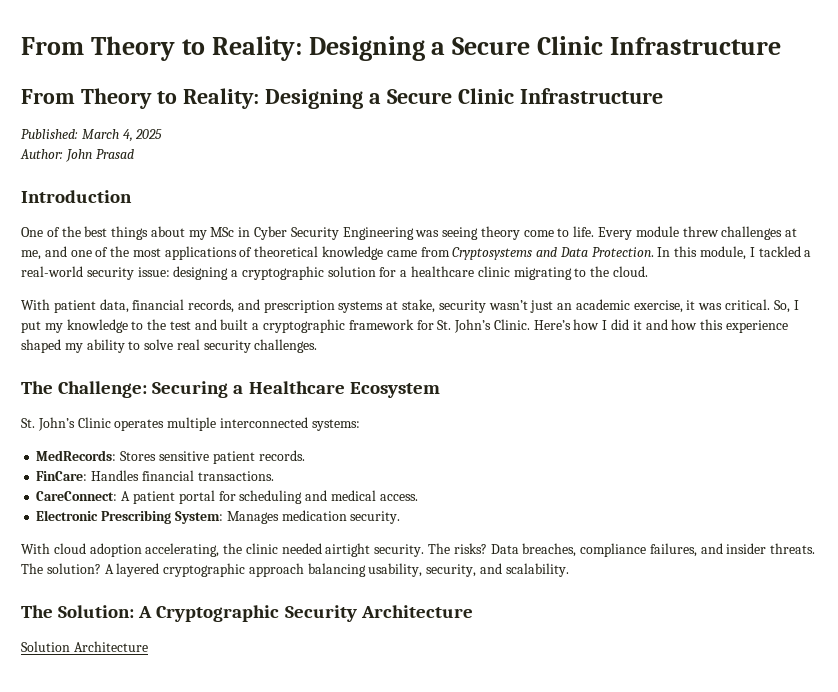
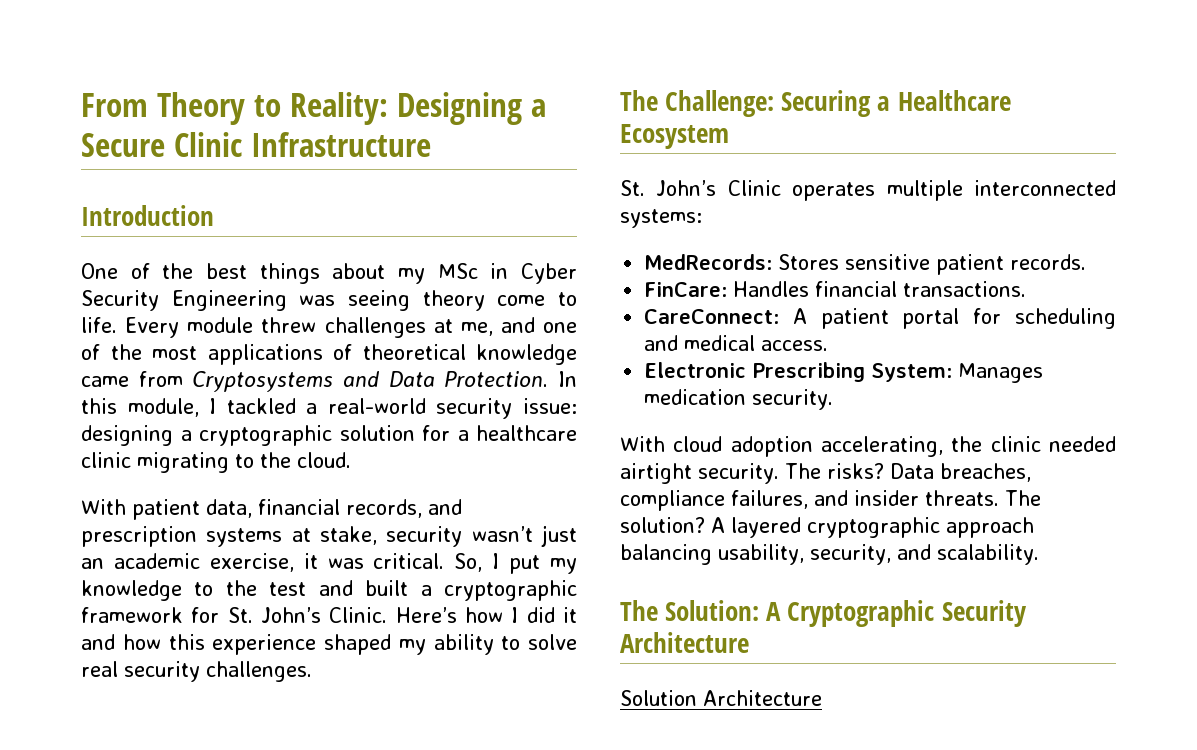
[21,36,782,61] [21,88,663,109] [21,129,163,142] [20,149,134,162] From Theory to Reality: Designing a Secure Clinic Infrastructure // From Theory to Reality: Designing a Secure Clinic Infrastructure // Published: March 4, 2025 // Author: John Prasad -> [81,92,546,125] [81,132,431,157] From Theory to Reality: Designing a Secure Clinic Infrastructure

